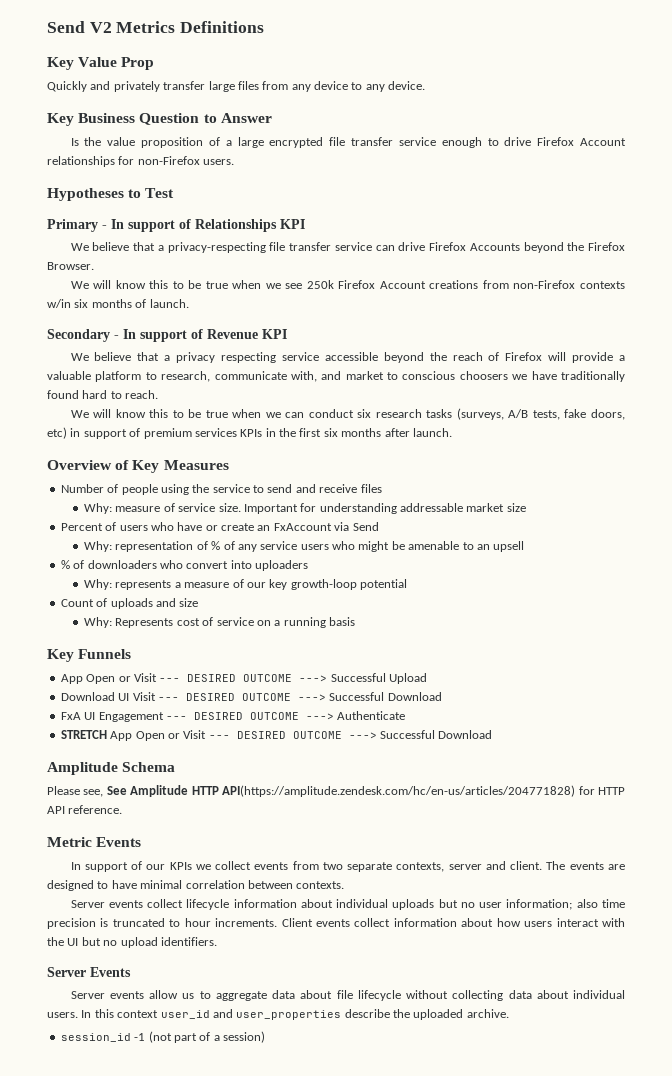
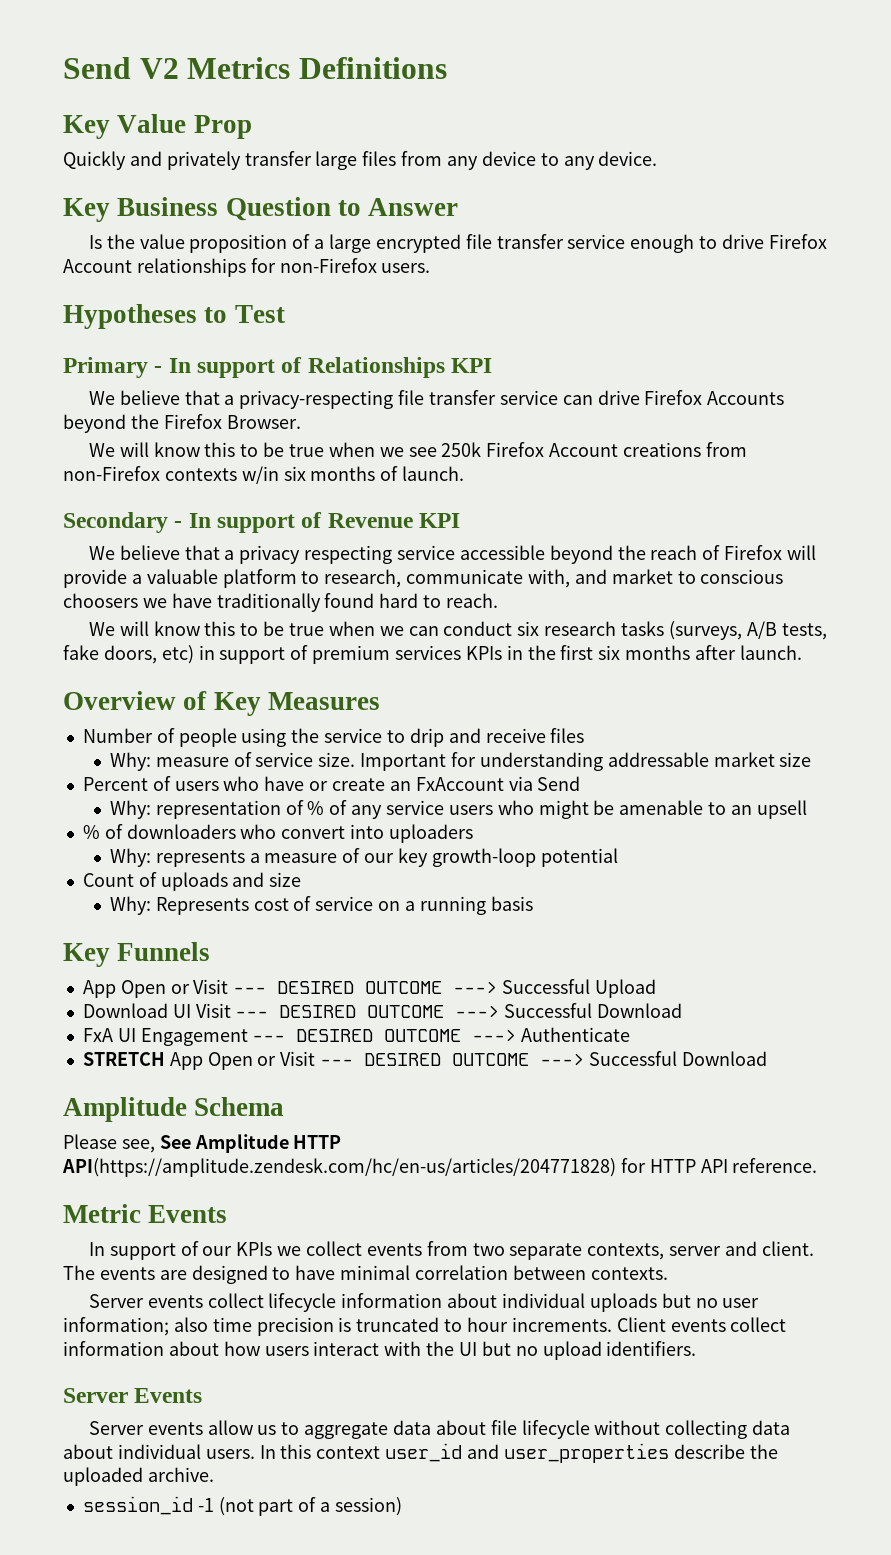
[267,484,293,493] send -> [409,728,444,747] drip

